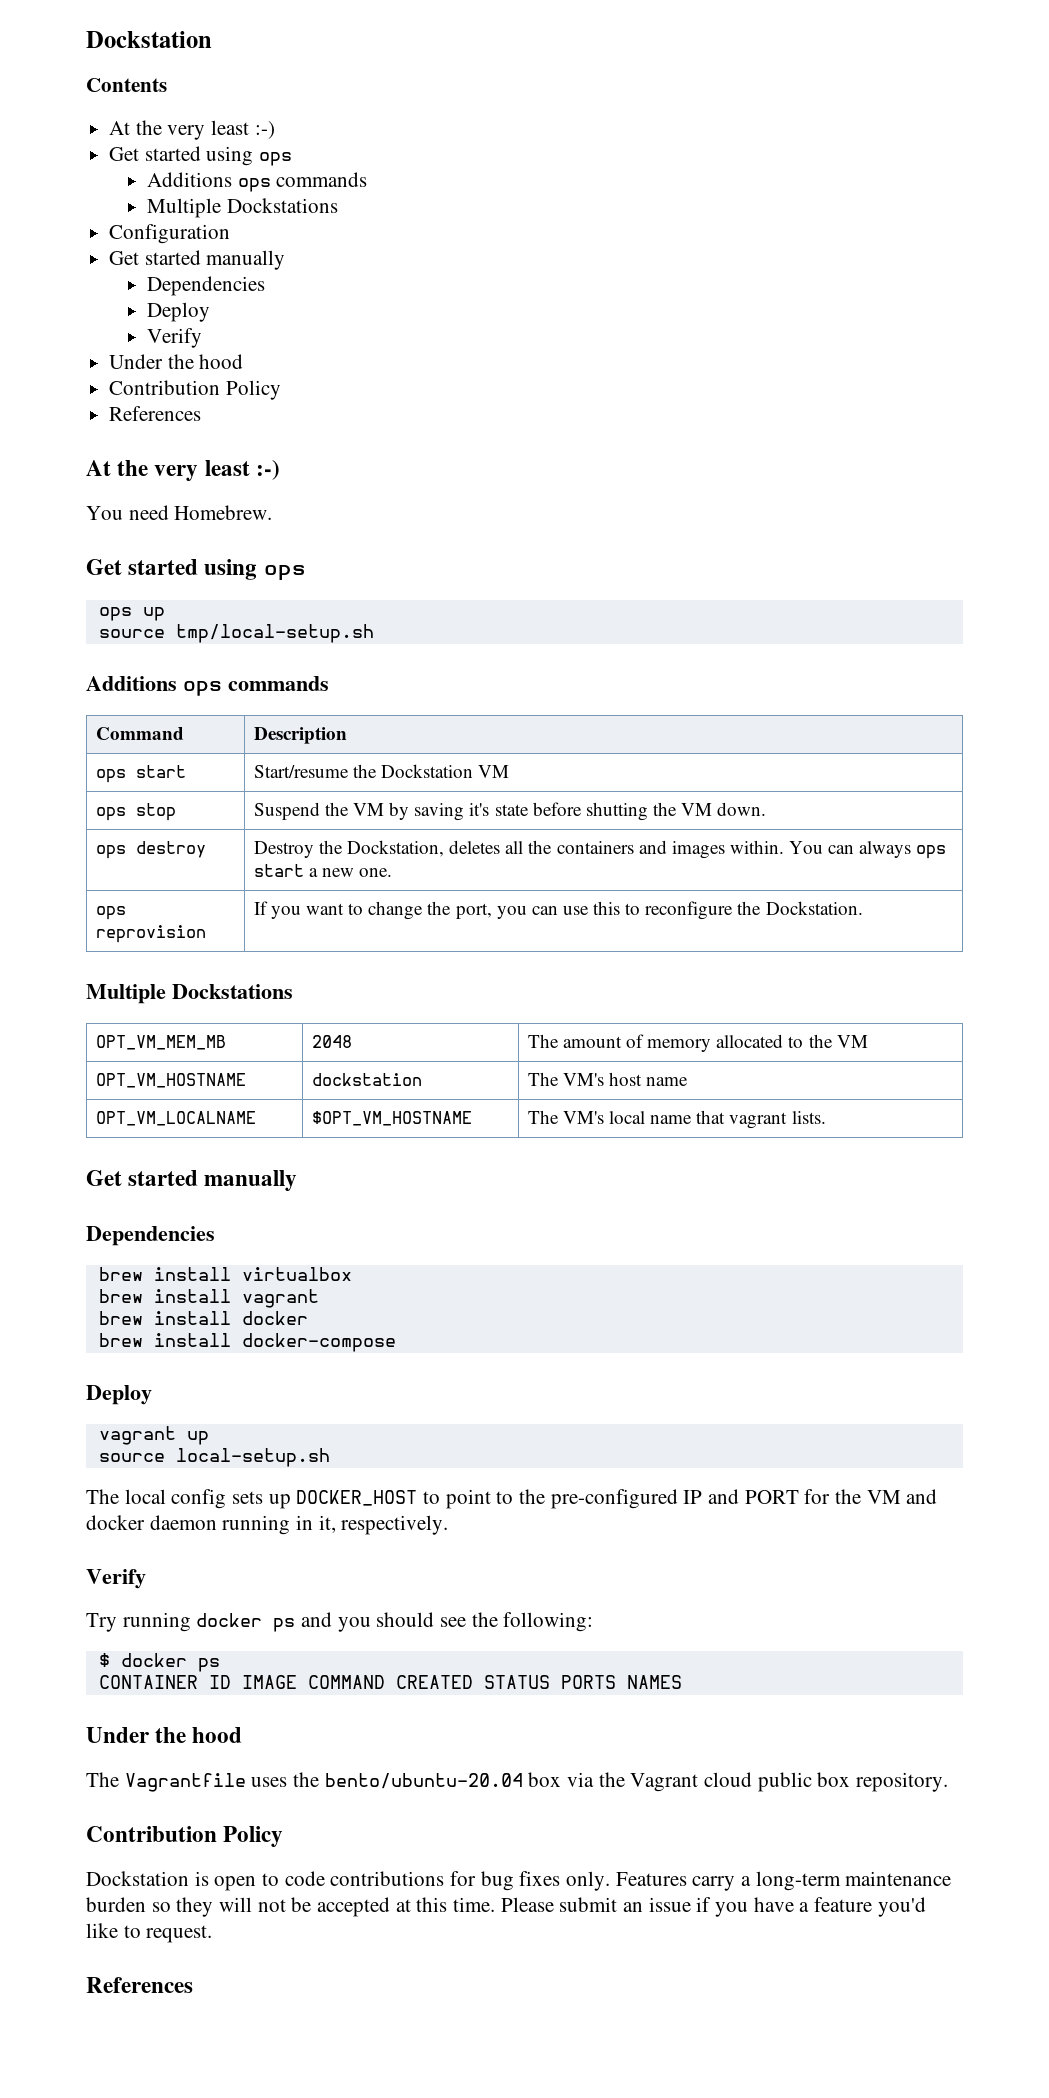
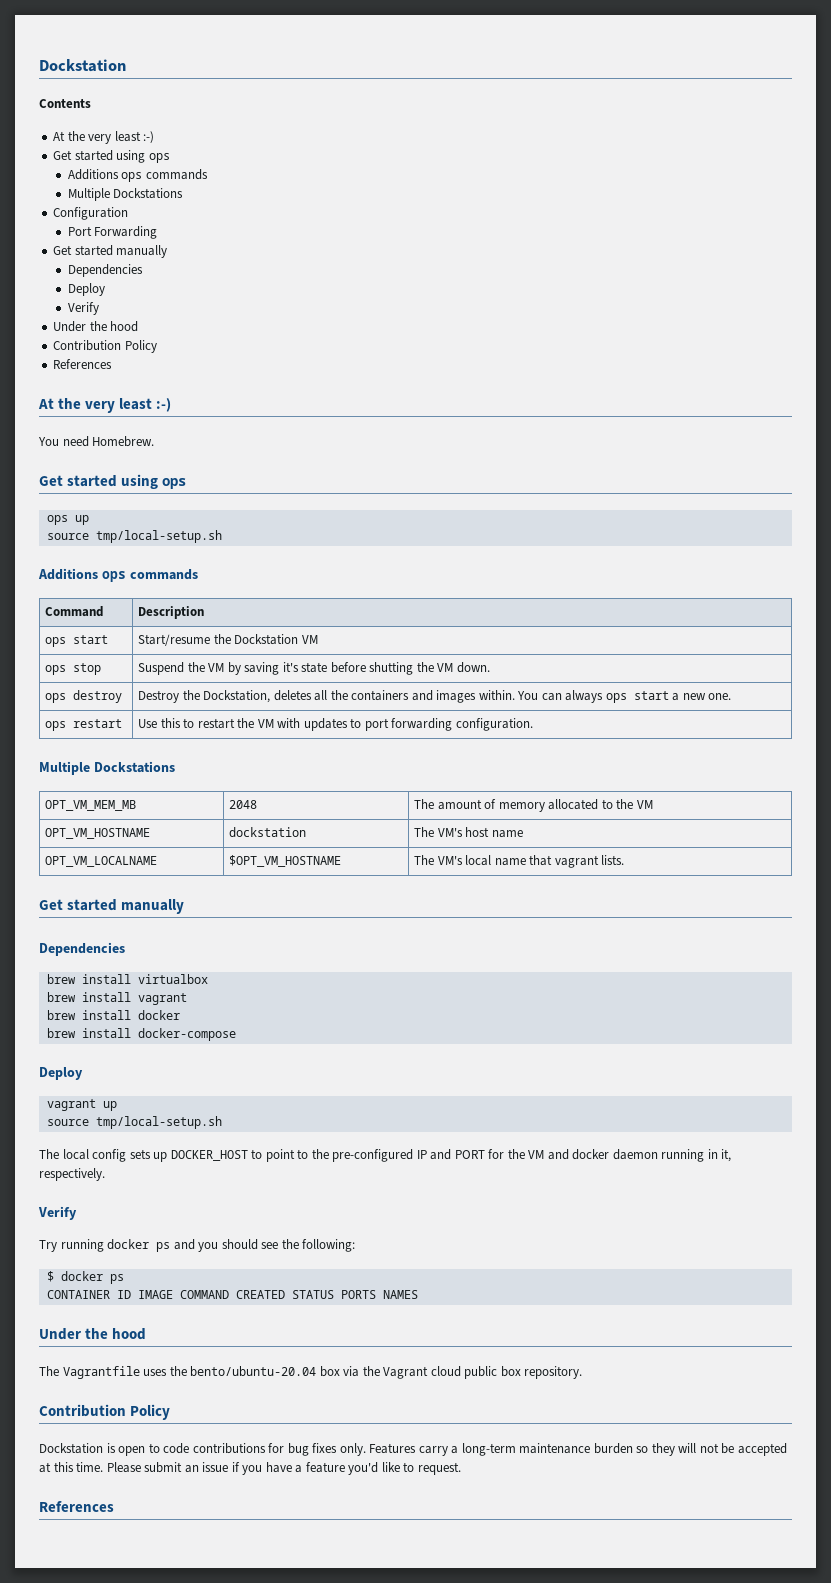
(231, 234) none -> [67,226,158,239] // Port Forwarding
[95,925,206,943] [253,901,863,920] reprovision | If you want to change the port, you can use this to reconfigure the Dockstation. -> [73,719,123,728] [138,718,533,731] restart | Use this to restart the VM with updates to port forwarding configuration.
[175,1448,330,1467] local-setup.sh -> [95,1116,222,1129] tmp/local-setup.sh

